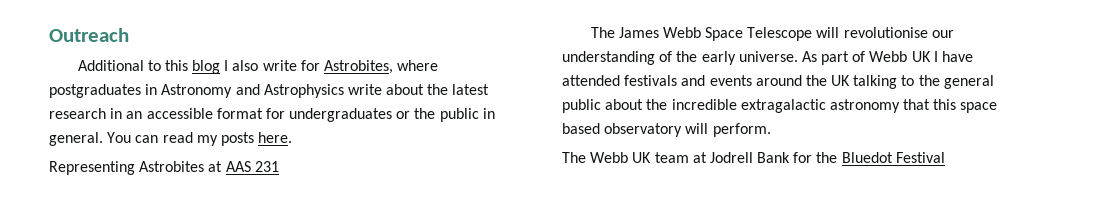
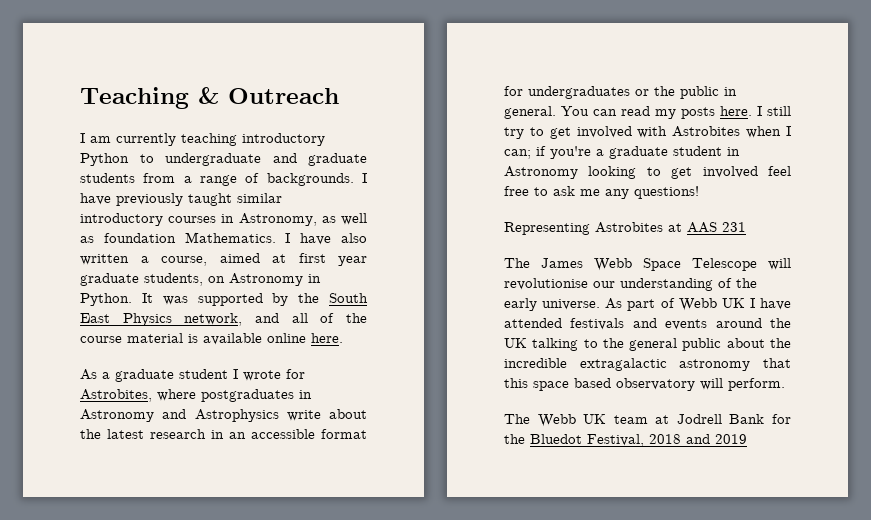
(49, 35) none -> [80,87,219,109] Teaching &
[77,60,297,74] Additional to this blog I also write -> [80,133,325,146] [80,153,367,166] [80,173,367,186] [80,193,282,206] [80,213,367,226] [80,232,367,245] [80,253,367,266] [80,273,321,286] [80,293,368,306] [80,313,367,326] [80,333,343,345] [80,369,281,382] I am currently teaching introductory Python to undergraduate and graduate students from a range of backgrounds. I have previously taught similar introductory courses in Astronomy, as well as foundation Mathematics. I have also written a course, aimed at first year graduate students, on Astronomy in Python. It was supported by the South East Physics network, and all of the course material is available online here. // As a graduate student I wrote
(293, 137) none -> [757,106,791,116] [504,126,791,139] [504,146,740,159] [504,166,791,179] [504,186,699,199] I still try to get involved with Astrobites when I can; if you're a graduate student in Astronomy looking to get involved feel free to ask me any questions!
[895,152,945,163] Festival -> [587,434,747,447] Festival, 2018 and 2019

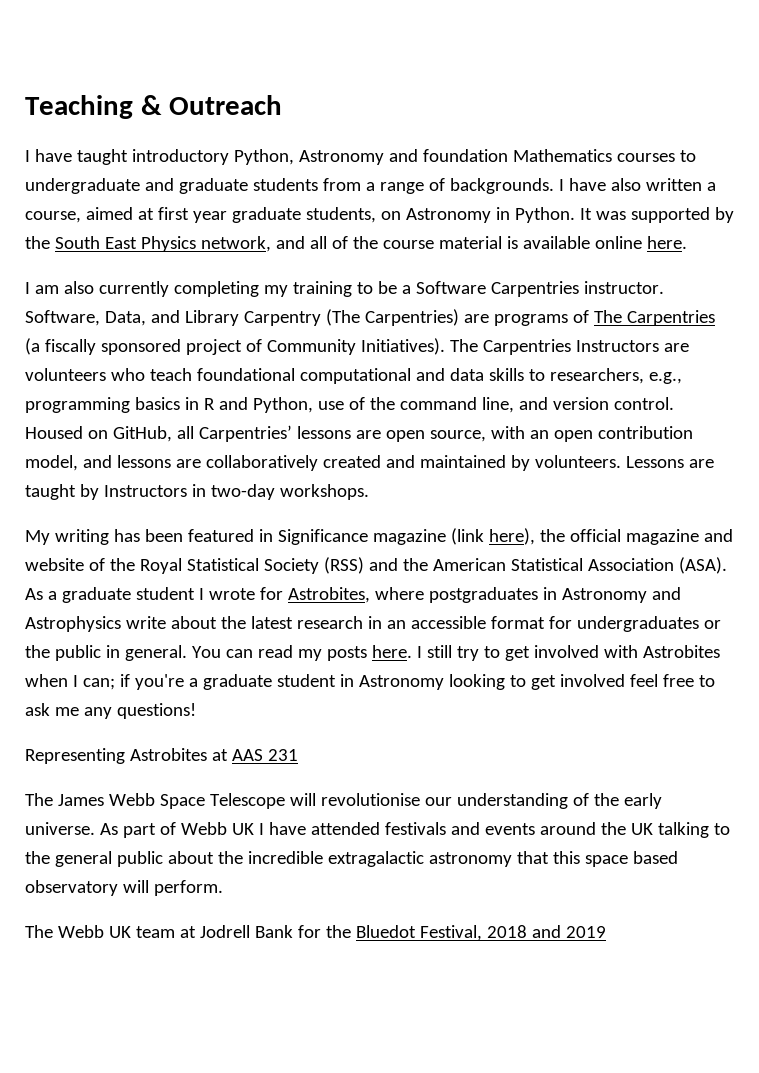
[90,133,325,146] [80,153,129,166] am currently teaching introductory Python -> [34,149,675,165] have taught introductory Python, Astronomy and foundation Mathematics courses
[116,193,282,206] [80,213,367,226] [80,232,332,245] previously taught similar introductory courses in Astronomy, as well as foundation Mathematics. I have -> (606, 184) none
(343, 338) none -> [25,281,664,297] [25,309,715,326] [25,338,689,355] [25,368,682,384] [25,397,674,413] [25,425,693,442] [25,455,714,471] [25,484,369,500] [25,528,733,545] [25,557,727,574] I am also currently completing my training to be a Software Carpentries instructor. Software, Data, and Library Carpentry (The Carpentries) are programs of The Carpentries (a fiscally sponsored project of Community Initiatives). The Carpentries Instructors are volunteers who teach foundational computational and data skills to researchers, e.g., programming basics in R and Python, use of the command line, and version control. Housed on GitHub, all Carpentries’ lessons are open source, with an open contribution model, and lessons are collaboratively created and maintained by volunteers. Lessons are taught by Instructors in two-day workshops. // My writing has been featured in Significance magazine (link here), the official magazine and website of the Royal Statistical Society (RSS) and the American Statistical Association (ASA).

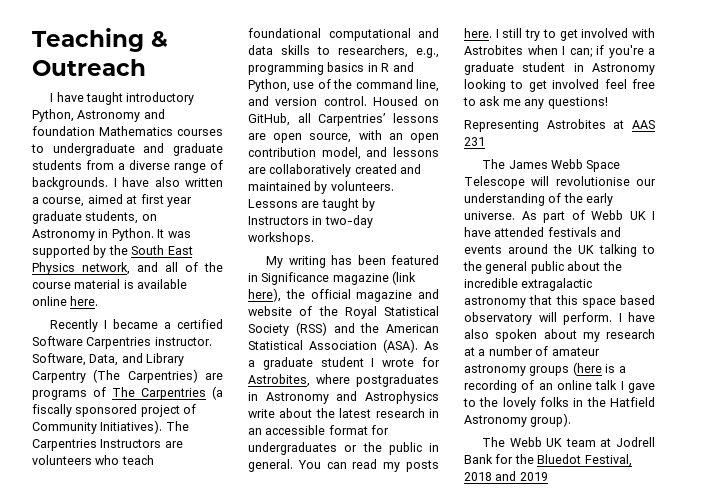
(375, 186) none -> [129,160,170,170] diverse
[25,281,411,297] I am also currently completing my training to be a -> [50,319,223,332] Recently I became a certified
(223, 888) none -> [618,312,655,322] [464,329,655,342] [464,346,600,356] [464,362,626,376] [464,380,655,393] [463,397,655,410] [464,413,572,427] I have also spoken about my research at a number of amateur astronomy groups (here is a recording of an online talk I gave to the lovely folks in the Hatfield Astronomy group).

